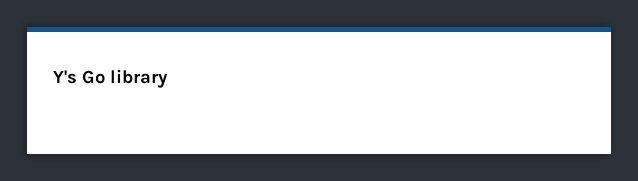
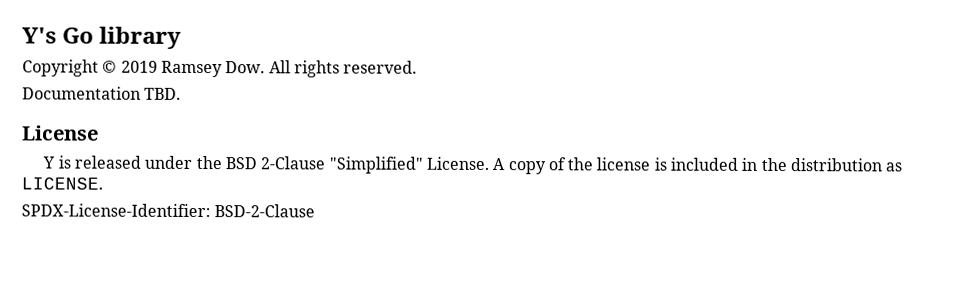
(168, 78) none -> [22,59,418,78] [22,86,182,100] [22,125,99,141] [42,155,903,175] [21,177,103,190] [21,203,316,218] // Copyright © 2019 Ramsey Dow. All rights reserved. // Documentation TBD. // License // Y is released under the BSD 2-Clause "Simplified" License. A copy of the license is included in the distribution as LICENSE. // SPDX-License-Identifier: BSD-2-Clause

